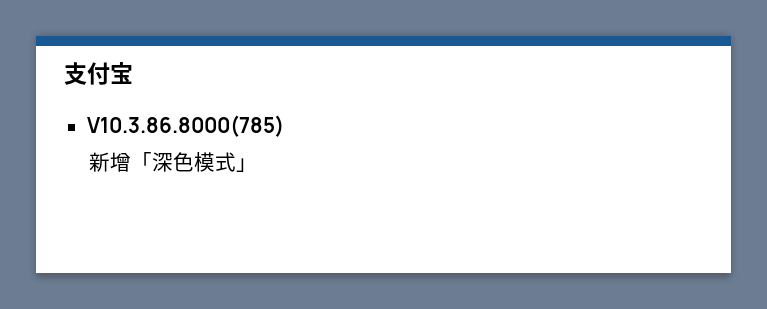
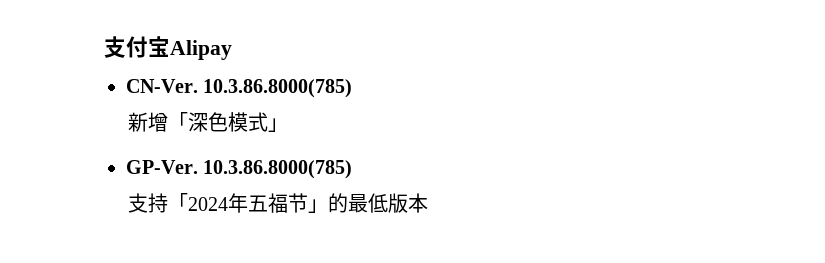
[86,115,284,137] // V10.3.86.8000(785) -> [170,40,232,60] [126,79,353,98] Alipay // CN-Ver. 10.3.86.8000(785)
(258, 165) none -> [126,160,353,179] [127,193,428,213] // GP-Ver. 10.3.86.8000(785) // 支持「2024年五福节」的最低版本

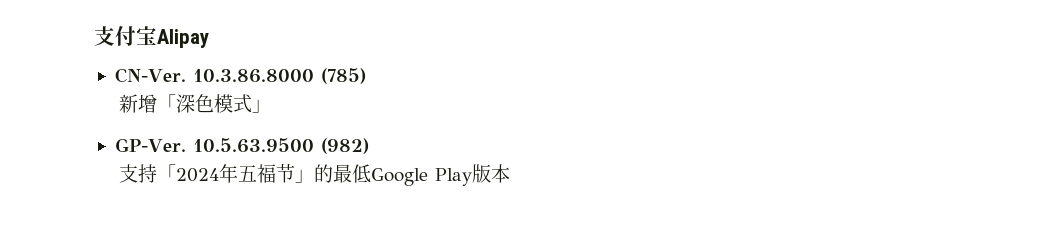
[203,79,353,98] 10.3.86.8000(785) -> [192,68,366,84] 10.3.86.8000 (785)
[203,160,353,179] 10.3.86.8000(785) -> [192,138,369,154] 10.5.63.9500 (982)
(388, 203) none -> [371,168,473,186] Google Play

